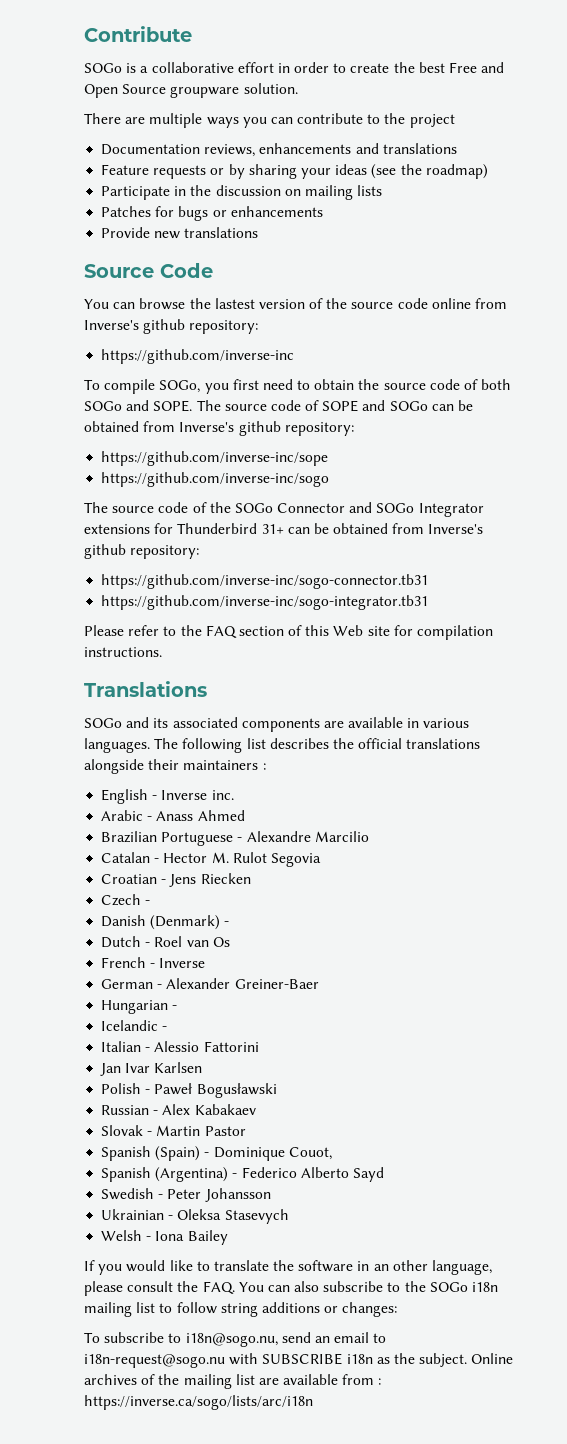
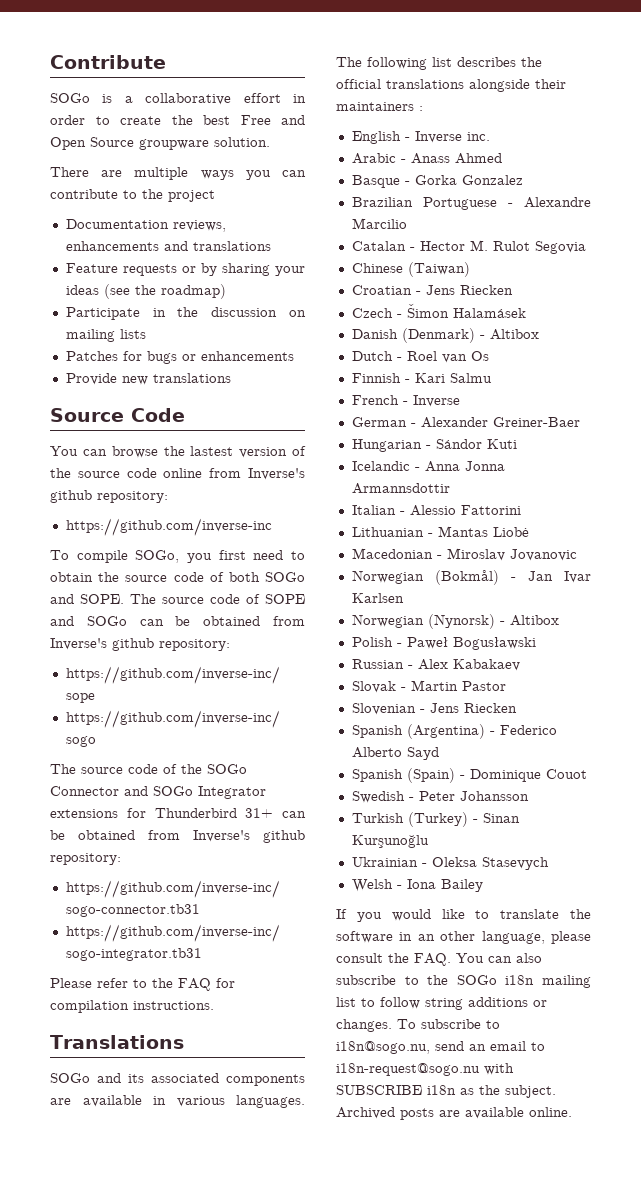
[238,625,390,636] section of this Web site -> (211, 984) none
(245, 815) none -> [351,175,523,188] // Basque - Gorka Gonzalez
(321, 860) none -> [351,262,470,277] // Chinese (Taiwan)
(151, 902) none -> [406,303,526,318] Šimon Halamásek
(230, 923) none -> [489,329,539,340] Altibox
(230, 942) none -> [351,373,492,383] // Finnish - Kari Salmu
(178, 1007) none -> [435,439,517,449] Sándor Kuti
(168, 1028) none -> [424,461,505,472] [351,483,450,494] Anna Jonna Armannsdottir
(259, 1046) none -> [351,526,529,537] [351,548,577,561] [351,570,516,585] Lithuanian - Mantas Liobė // Macedonian - Miroslav Jovanovic // Norwegian (Bokmål) -
(203, 1067) none -> [351,614,559,629] // Norwegian (Nynorsk) - Altibox
[101,1146,332,1161] Spanish (Spain) - Dominique Couot, -> [351,703,517,715] Slovenian - Jens Riecken
(384, 1174) none -> [351,768,587,783] // Spanish (Spain) - Dominique Couot
(271, 1195) none -> [351,812,520,827] [351,835,429,848] // Turkish (Turkey) - Sinan Kurşunoğlu
[342,1302,398,1317] changes: // -> [336,1019,392,1032] changes.
[471,1353,514,1364] [84,1374,382,1389] [84,1395,313,1410] Online archives of the mailing list are available from : https://inverse.ca/sogo/lists/arc/i18n -> [336,1107,572,1120] Archived posts are available online.

